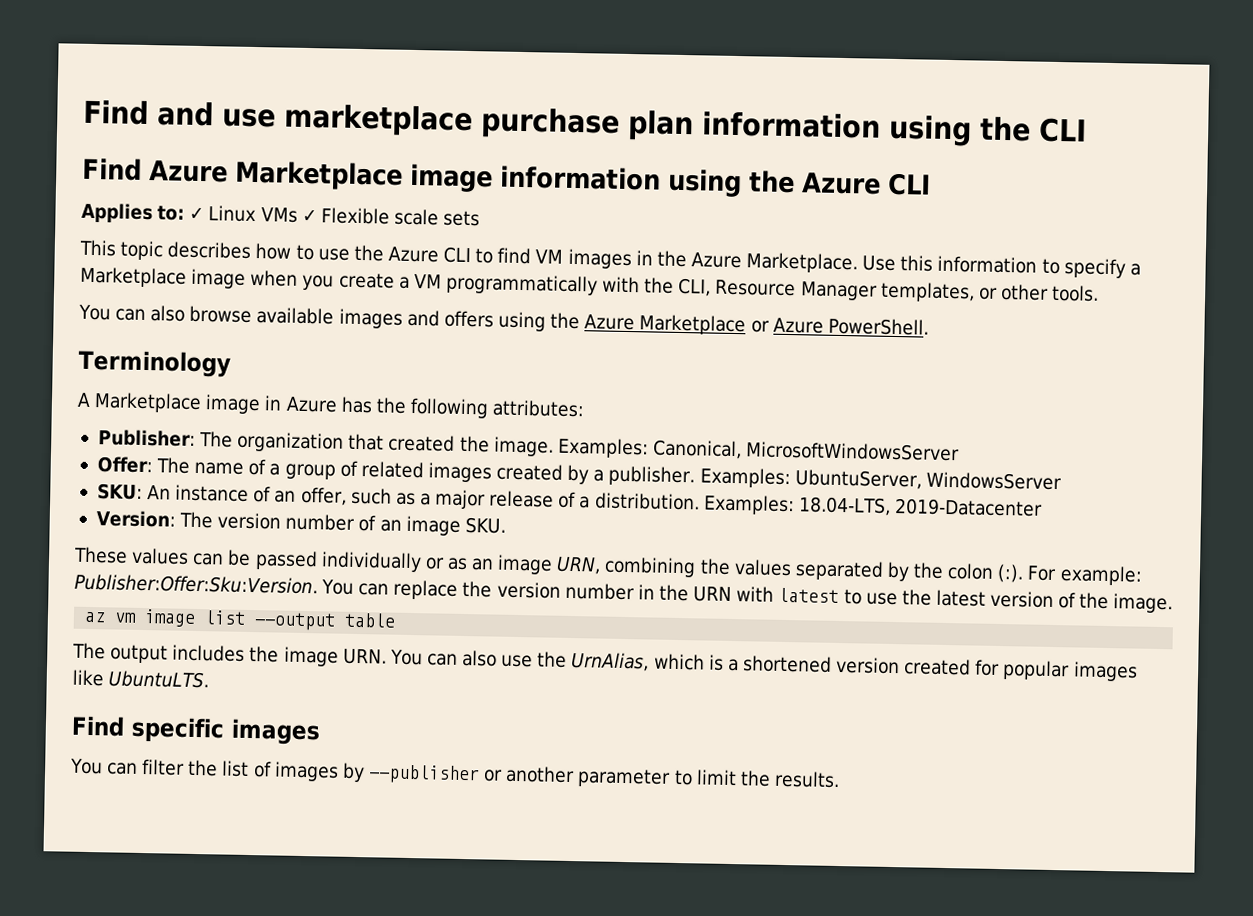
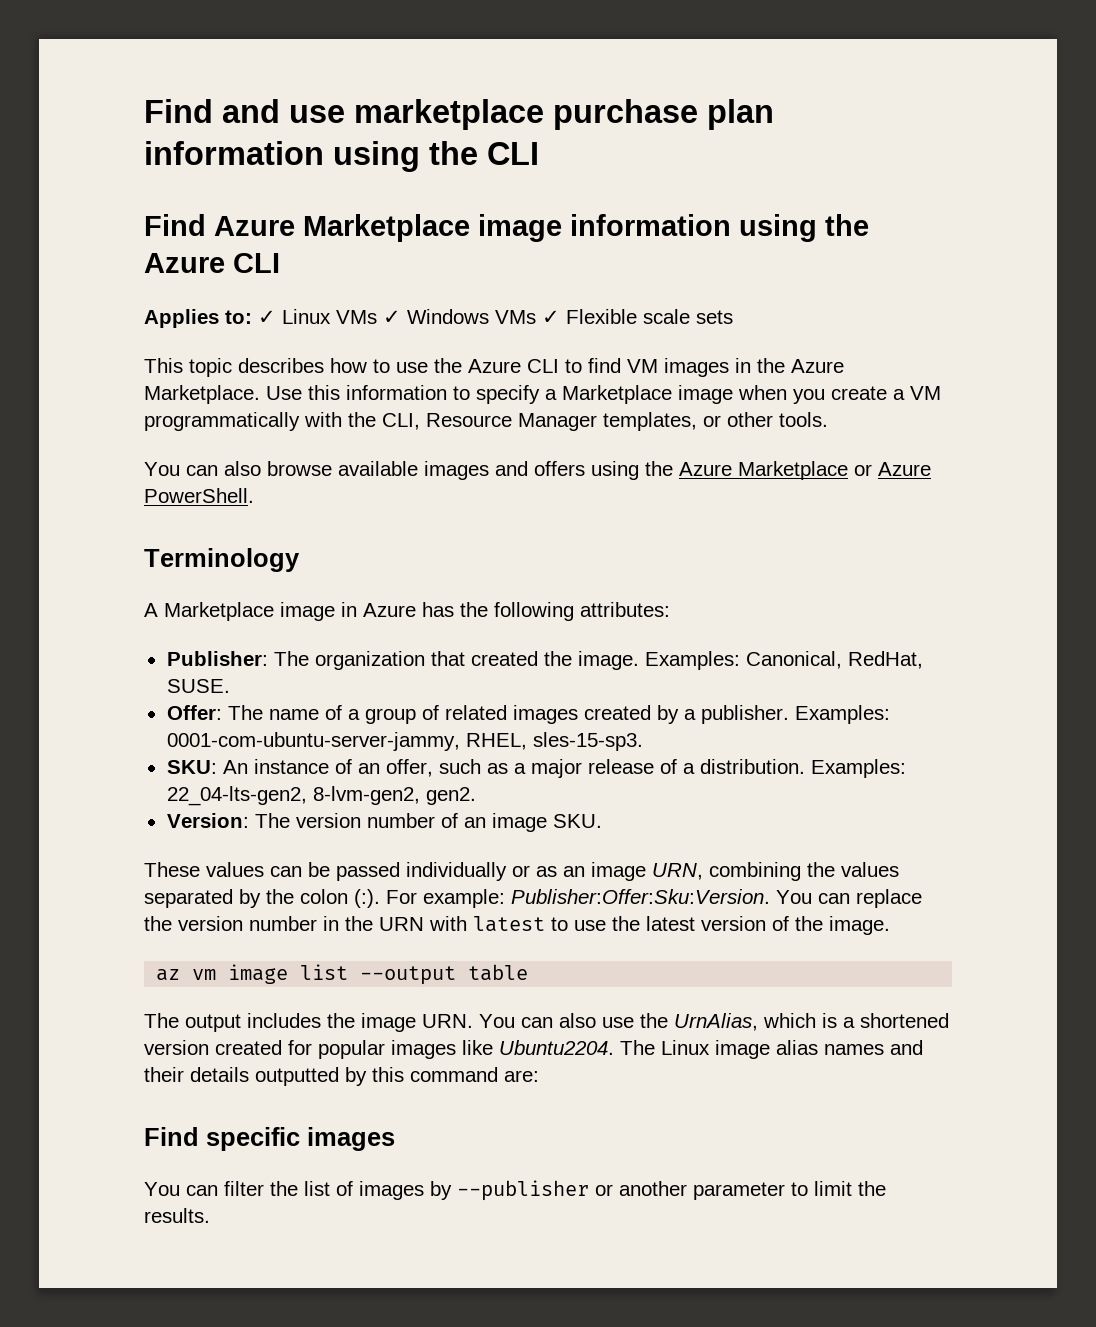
(317, 216) none -> [407,309,560,324] Windows VMs ✓
[746,441,961,462] MicrosoftWindowsServer -> [847,651,923,669] [166,679,230,693] RedHat, SUSE.
[794,469,1062,491] UbuntuServer, WindowsServer -> [166,732,643,751] 0001-com-ubuntu-server-jammy, RHEL, sles-15-sp3.
[797,496,1043,517] 18.04-LTS, 2019-Datacenter -> [166,786,476,806] 22_04-lts-gen2, 8-lvm-gen2, gen2.
[108,670,210,689] UbuntuLTS. -> [499,1040,923,1059] [144,1067,539,1086] Ubuntu2204. The Linux image alias names and their details outputted by this command are:

